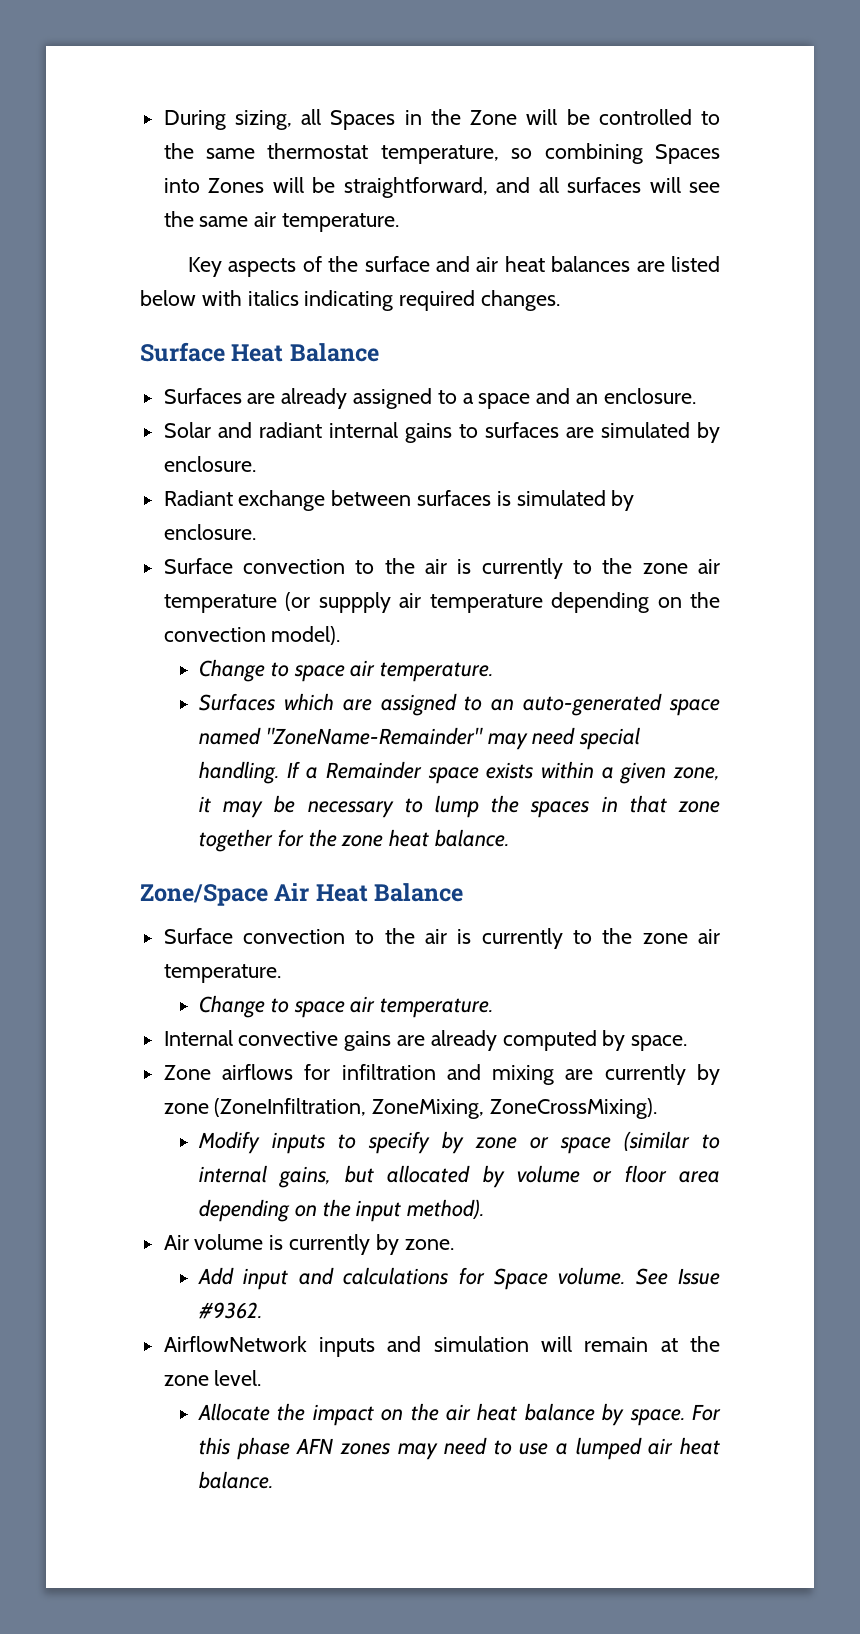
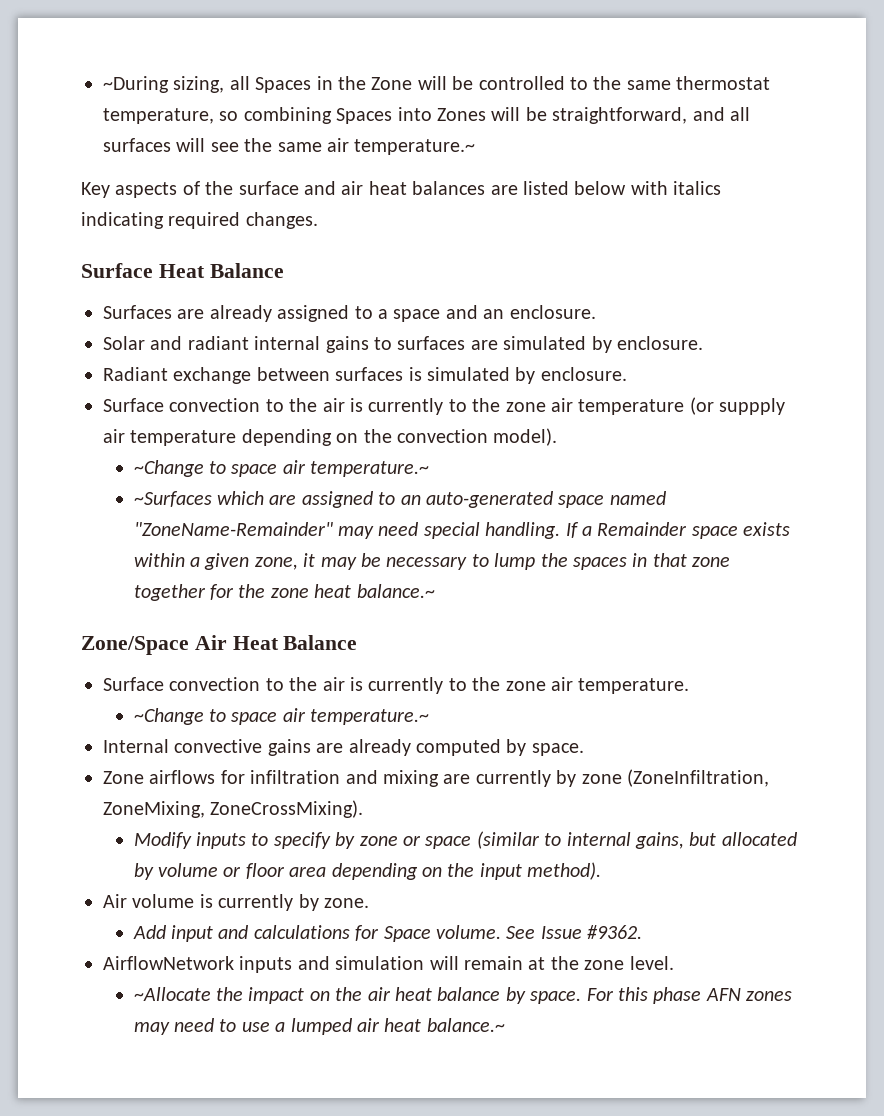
[163,110,226,130] During -> [103,76,169,93] ~During
[282,213,400,232] temperature. -> [354,139,476,155] temperature.~
[199,659,494,682] [199,693,276,711] Change to space air temperature. // Surfaces -> [133,460,430,477] [133,491,212,507] ~Change to space air temperature.~ // ~Surfaces
[435,829,510,847] balance. -> [356,584,435,598] balance.~
[199,995,494,1018] Change to space air temperature. -> [133,708,430,725] ~Change to space air temperature.~
[198,1403,271,1421] Allocate -> [133,987,211,1001] ~Allocate
[199,1471,274,1489] balance. -> [426,1018,505,1032] balance.~

